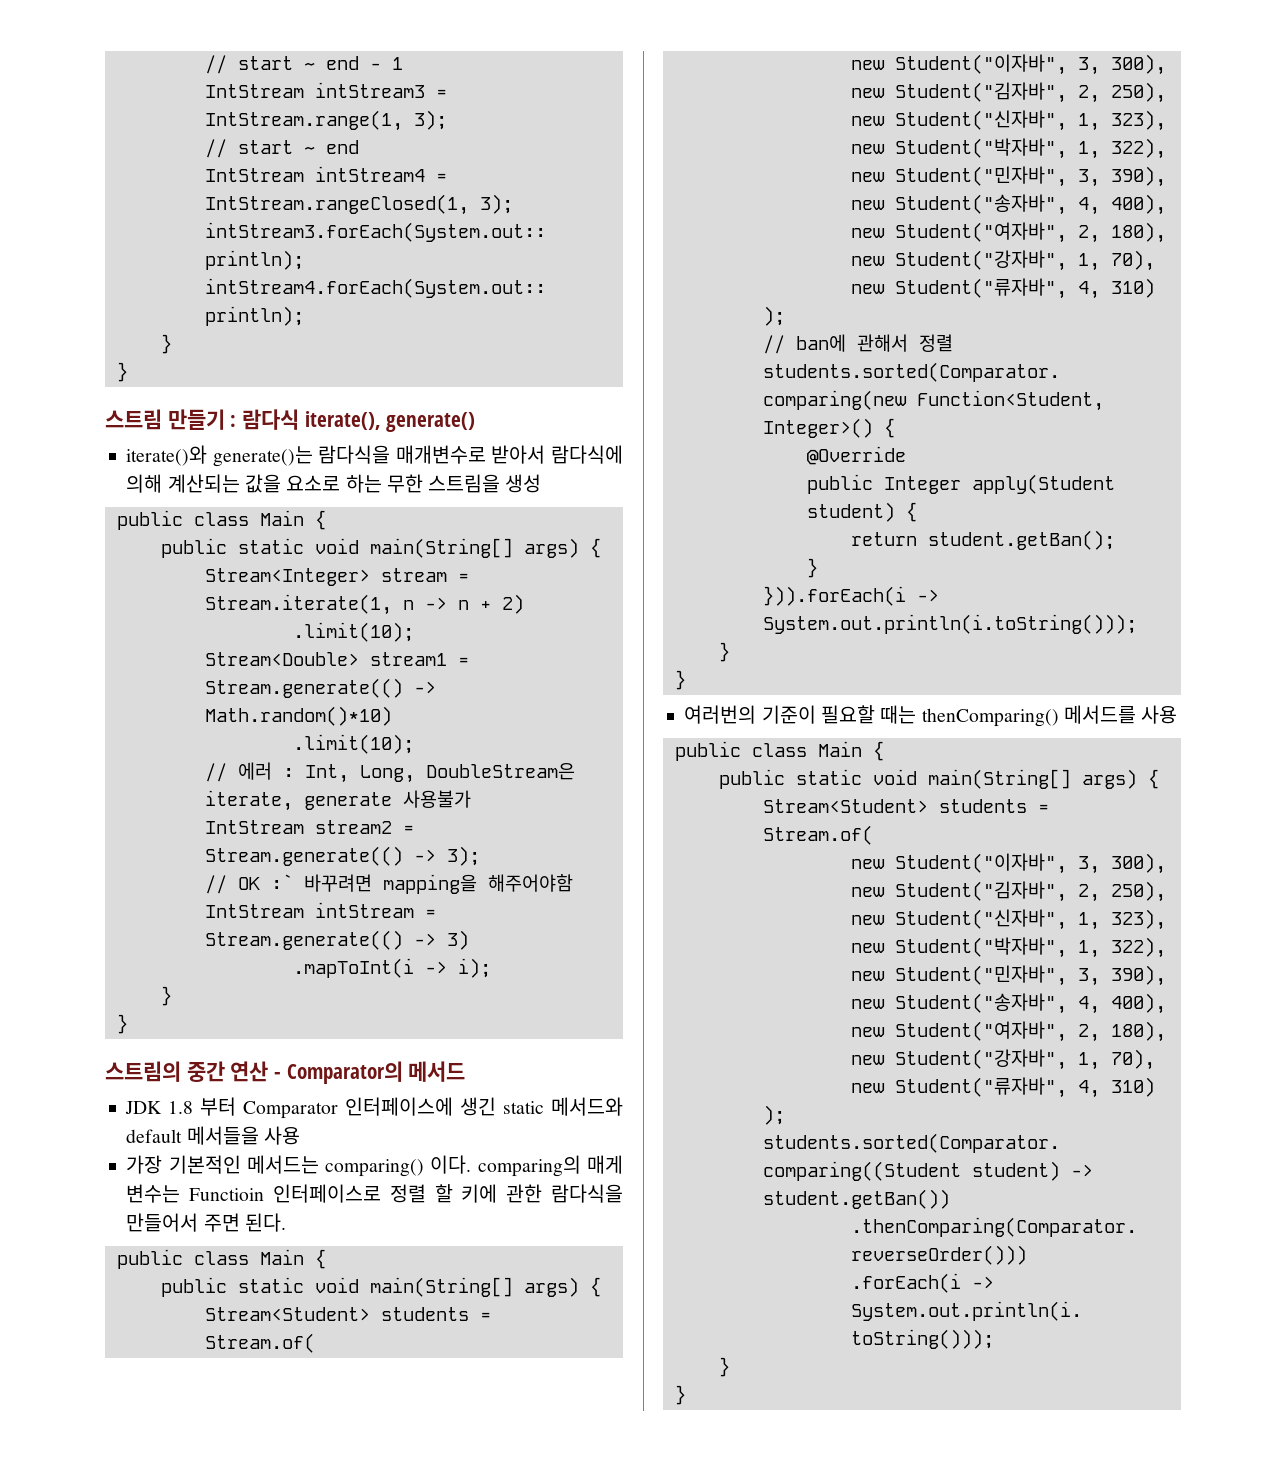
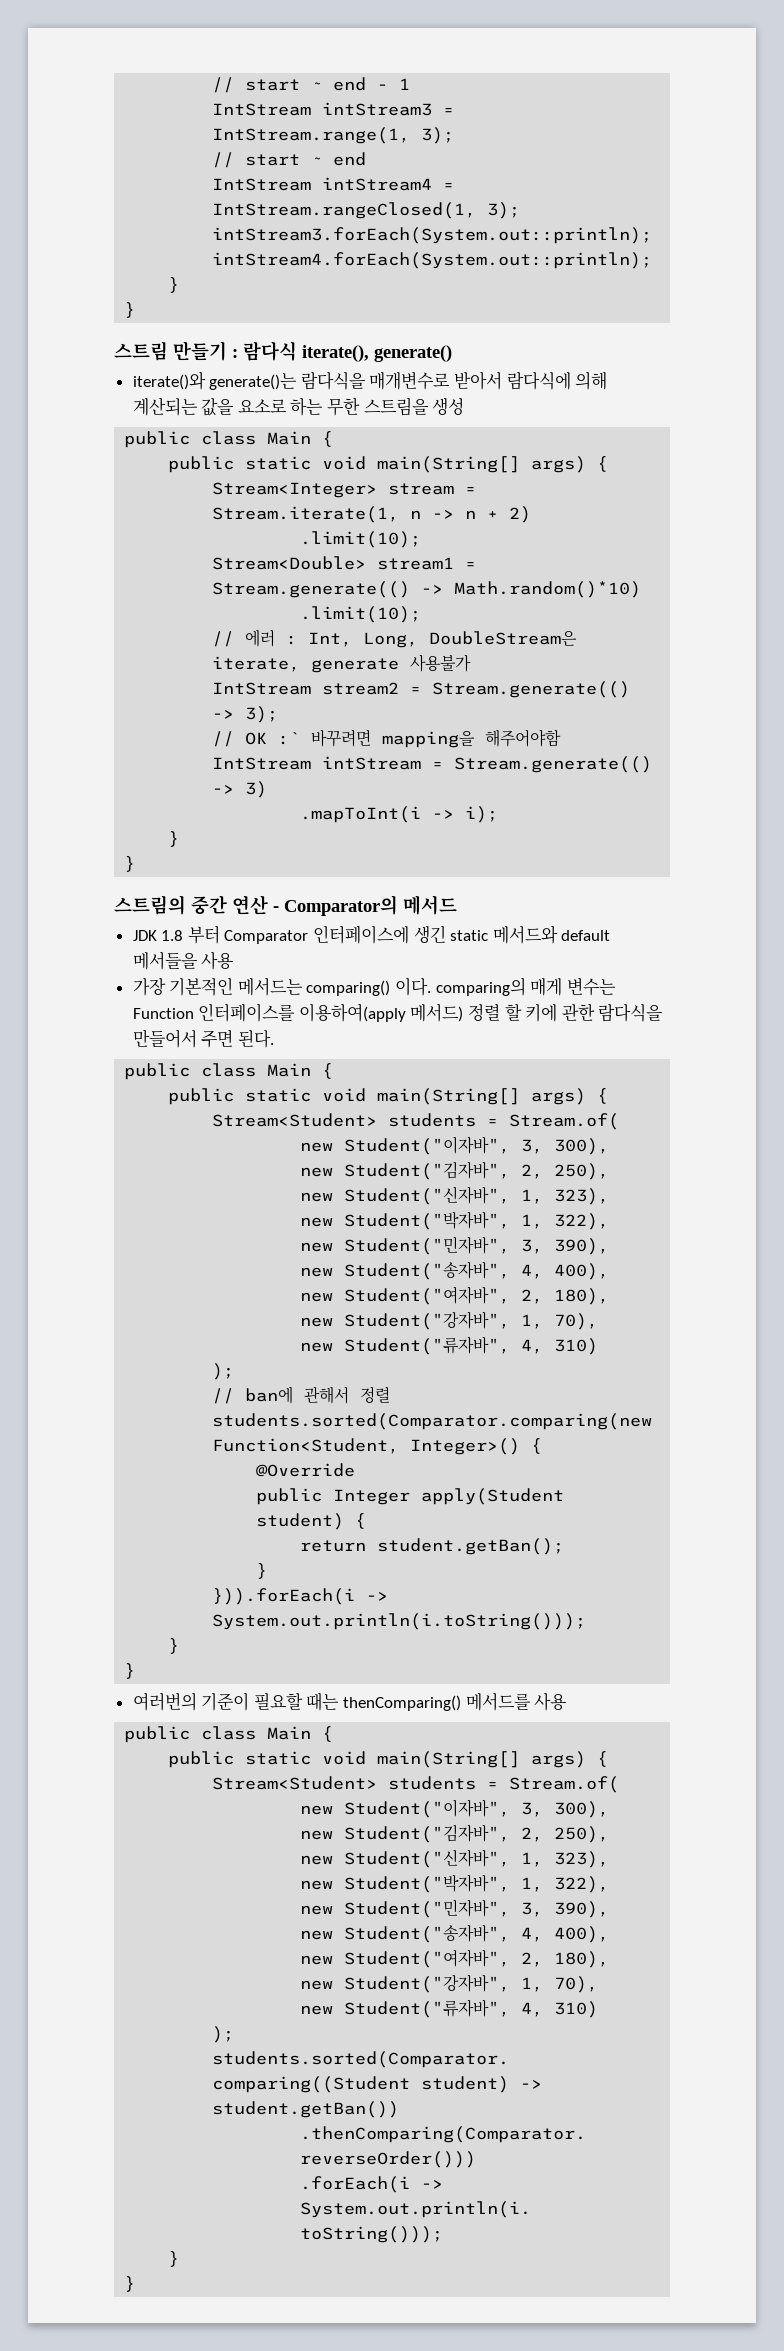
[189,1184,382,1203] Functioin 인터페이스로 -> [132,1003,464,1022] Function 인터페이스를 이용하여(apply 메서드)

